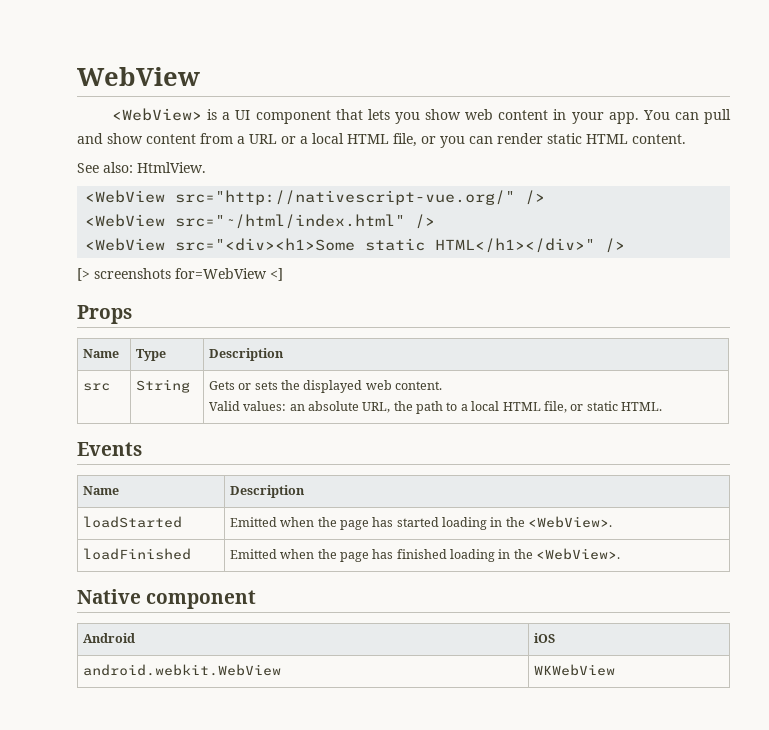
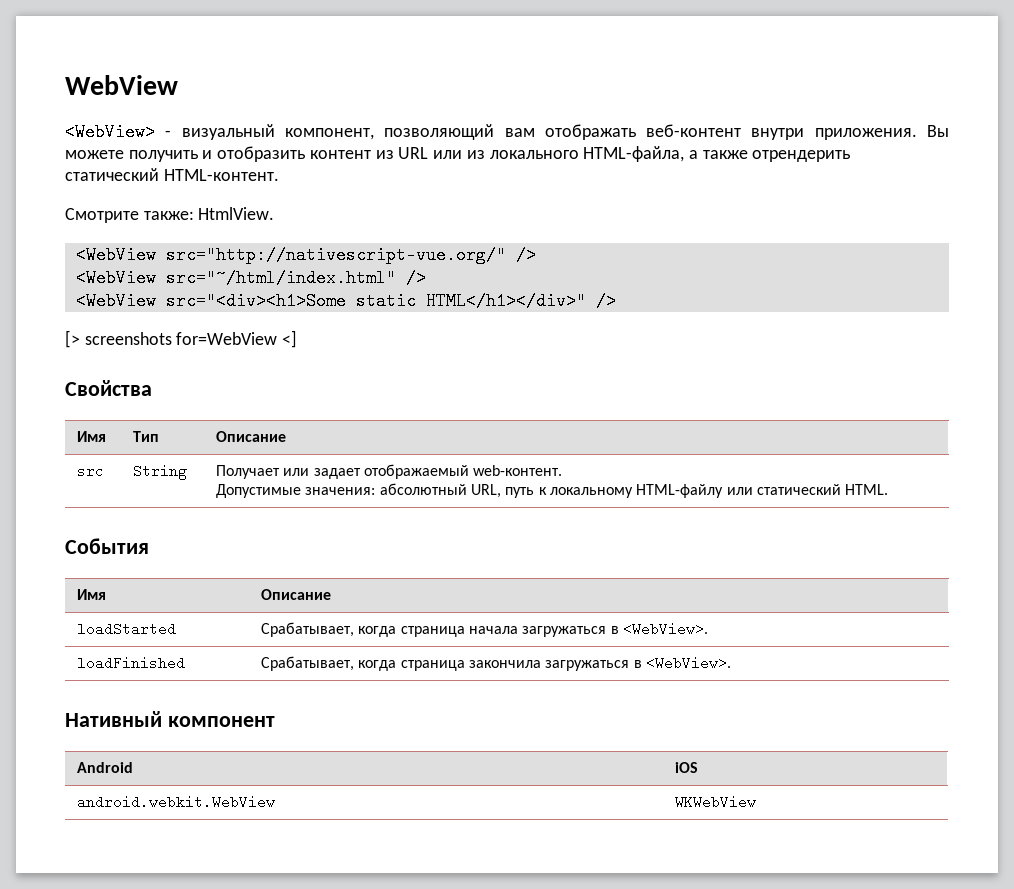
[207,109,731,124] [77,133,686,148] [77,162,133,173] is a UI component that lets you show web content in your app. You can pull and show content from a URL or a local HTML file, or you can render static HTML content. // See also: -> [165,124,949,140] [65,146,851,162] [65,168,279,181] [65,208,194,223] - визуальный компонент, позволяющий вам отображать веб-контент внутри приложения. Вы можете получить и отобразить контент из URL или из локального HTML-файла, а также отрендерить статический HTML-контент. // Смотрите также:
[77,305,132,324] [82,349,119,358] [135,349,166,361] [208,348,284,361] [82,383,110,391] [135,379,190,393] [208,380,443,393] [208,401,663,414] [77,442,142,456] [82,486,119,495] [229,485,305,498] [82,516,182,528] [229,516,613,530] [82,548,191,560] [229,548,621,562] [77,589,257,609] Props // Name | Type | Description // src | String | Gets or sets the displayed web content. // Valid values: an absolute URL, the path to a local HTML file, or static HTML. // Events // Name | Description // loadStarted | Emitted when the page has started loading in the <WebView>. // loadFinished | Emitted when the page has finished loading in the <WebView>. // Native component -> [65,380,152,396] [76,431,106,442] [132,431,159,442] [215,431,286,442] [76,464,104,478] [132,464,187,480] [215,464,563,479] [215,483,889,498] [65,538,149,554] [76,589,106,600] [260,589,331,600] [76,622,176,636] [260,622,708,637] [76,656,185,670] [260,656,731,671] [65,711,275,727] Свойства // Имя | Тип | Описание // src | String | Получает или задает отображаемый web-контент. // Допустимые значения: абсолютный URL, путь к локальному HTML-файлу или статический HTML. // События // Имя | Описание // loadStarted | Срабатывает, когда страница начала загружаться в <WebView>. // loadFinished | Срабатывает, когда страница закончила загружаться в <WebView>. // Нативный компонент

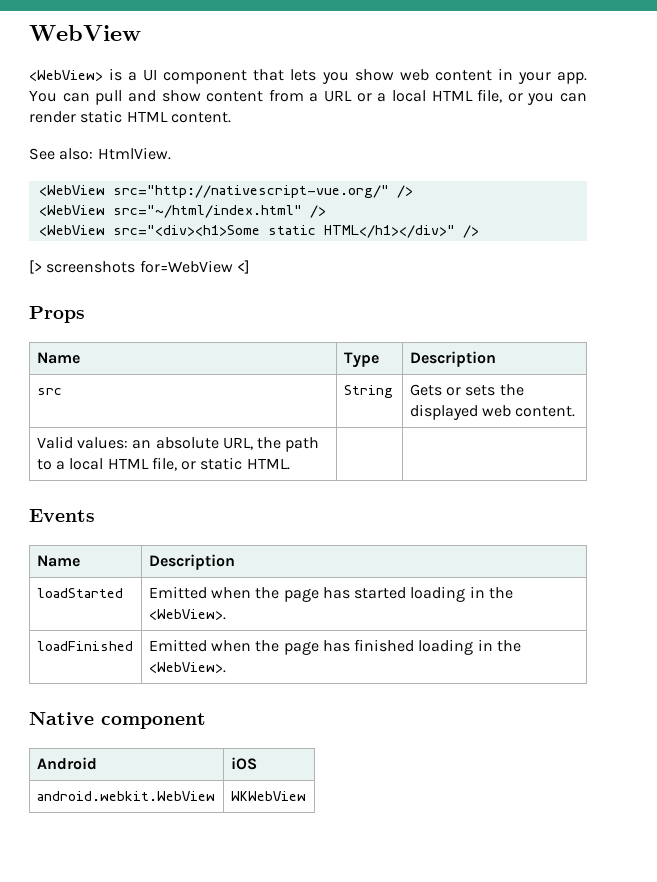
[165,124,949,140] [65,146,851,162] [65,168,279,181] [65,208,194,223] - визуальный компонент, позволяющий вам отображать веб-контент внутри приложения. Вы можете получить и отобразить контент из URL или из локального HTML-файла, а также отрендерить статический HTML-контент. // Смотрите также: -> [109,68,588,84] [29,89,587,105] [29,110,231,123] [29,148,94,160] is a UI component that lets you show web content in your app. You can pull and show content from a URL or a local HTML file, or you can render static HTML content. // See also:
[65,380,152,396] [76,431,106,442] [132,431,159,442] [215,431,286,442] [76,464,104,478] [132,464,187,480] [215,464,563,479] [215,483,889,498] [65,538,149,554] [76,589,106,600] [260,589,331,600] [76,622,176,636] [260,622,708,637] [76,656,185,670] [260,656,731,671] [65,711,275,727] Свойства // Имя | Тип | Описание // src | String | Получает или задает отображаемый web-контент. // Допустимые значения: абсолютный URL, путь к локальному HTML-файлу или статический HTML. // События // Имя | Описание // loadStarted | Срабатывает, когда страница начала загружаться в <WebView>. // loadFinished | Срабатывает, когда страница закончила загружаться в <WebView>. // Нативный компонент -> [29,306,85,323] [36,352,80,364] [343,352,379,368] [409,351,496,367] [36,388,62,395] [343,385,393,398] [409,384,524,396] [409,404,576,420] [36,436,320,452] [36,457,290,471] [29,509,95,522] [36,555,80,567] [148,554,235,570] [36,588,123,598] [148,586,514,602] [148,609,226,620] [36,641,133,651] [148,639,522,655] [148,662,226,673] [29,712,206,729] Props // Name | Type | Description // src | String | Gets or sets the displayed web content. // Valid values: an absolute URL, the path to a local HTML file, or static HTML. | | // Events // Name | Description // loadStarted | Emitted when the page has started loading in the <WebView>. // loadFinished | Emitted when the page has finished loading in the <WebView>. // Native component

